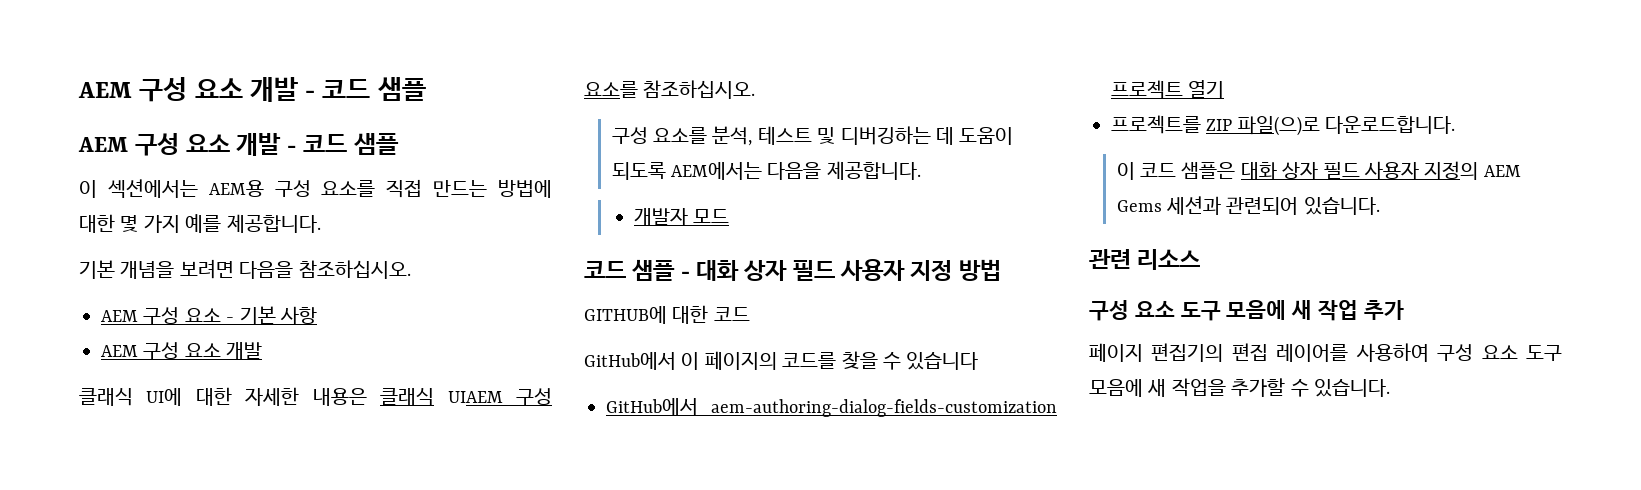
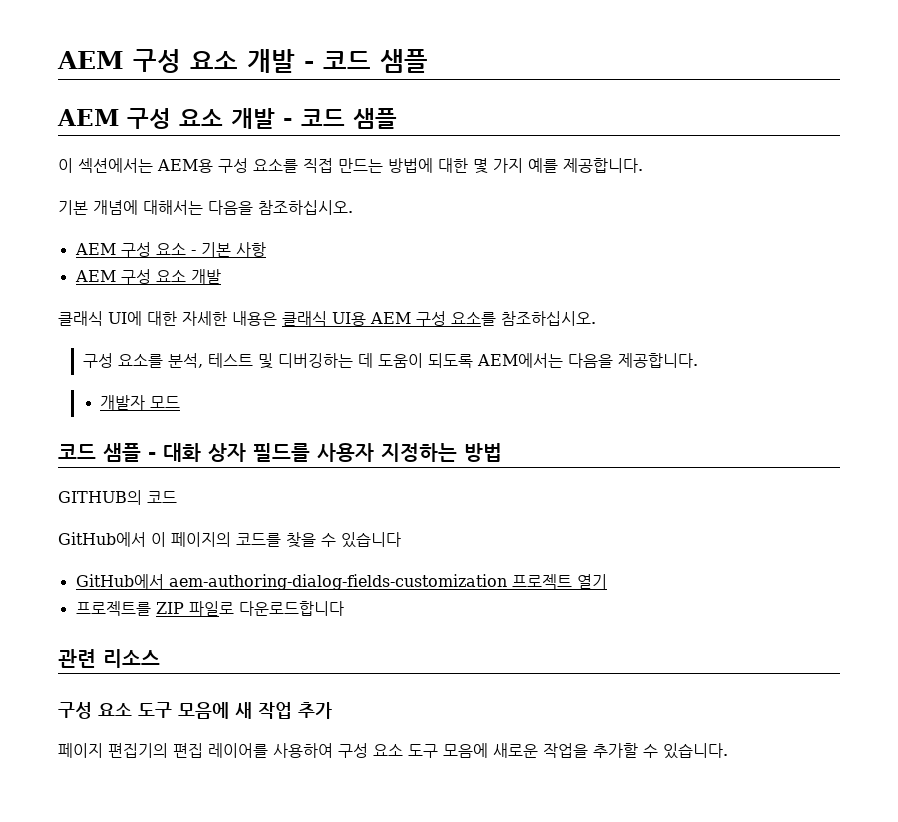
[120,259,234,279] 개념을 보려면 -> [93,200,203,215] 개념에 대해서는
[447,391,503,403] UIAEM -> [332,312,411,326] UI용 AEM
[792,259,953,281] 필드 사용자 지정 -> [253,443,457,462] 필드를 사용자 지정하는
[584,305,709,324] GITHUB에 대한 -> [58,490,142,505] GITHUB의
[1237,116,1456,136] [1116,161,1521,180] [1116,196,1380,215] 파일(으)로 다운로드합니다. // 이 코드 샘플은 대화 상자 필드 사용자 지정의 AEM Gems 세션과 관련되어 있습니다. -> [188,601,344,616] 파일로 다운로드합니다
[1147,379,1167,397] 새 -> [493,743,538,758] 새로운

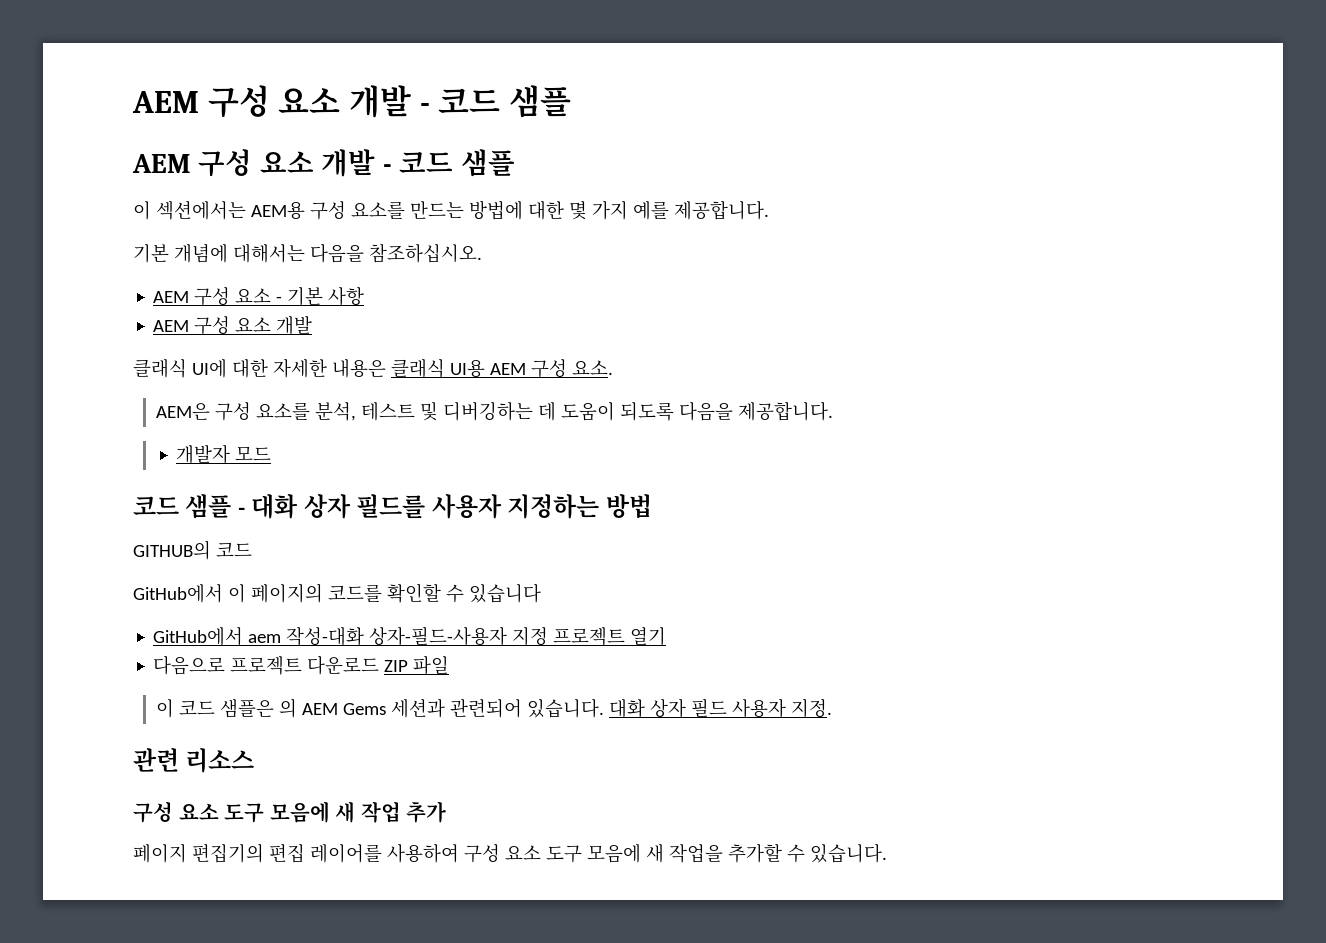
[303,158,333,173] 직접 -> (405, 210) none
[451,311,596,326] 요소를 참조하십시오. // -> [571,360,613,375] [155,403,210,420] 요소. // AEM은
[476,353,563,368] AEM에서는 -> (674, 411) none
[286,532,316,548] 찾을 -> [386,583,441,603] 확인할
[168,574,607,590] [75,601,344,616] aem-authoring-dialog-fields-customization 프로젝트 열기 // 프로젝트를 ZIP 파일로 다운로드합니다 -> [248,626,667,646] [153,655,450,675] [155,698,832,718] aem 작성-대화 상자-필드-사용자 지정 프로젝트 열기 // 다음으로 프로젝트 다운로드 ZIP 파일 // 이 코드 샘플은 의 AEM Gems 세션과 관련되어 있습니다. 대화 상자 필드 사용자 지정.
[493,743,538,758] 새로운 -> [645,844,664,863] 새

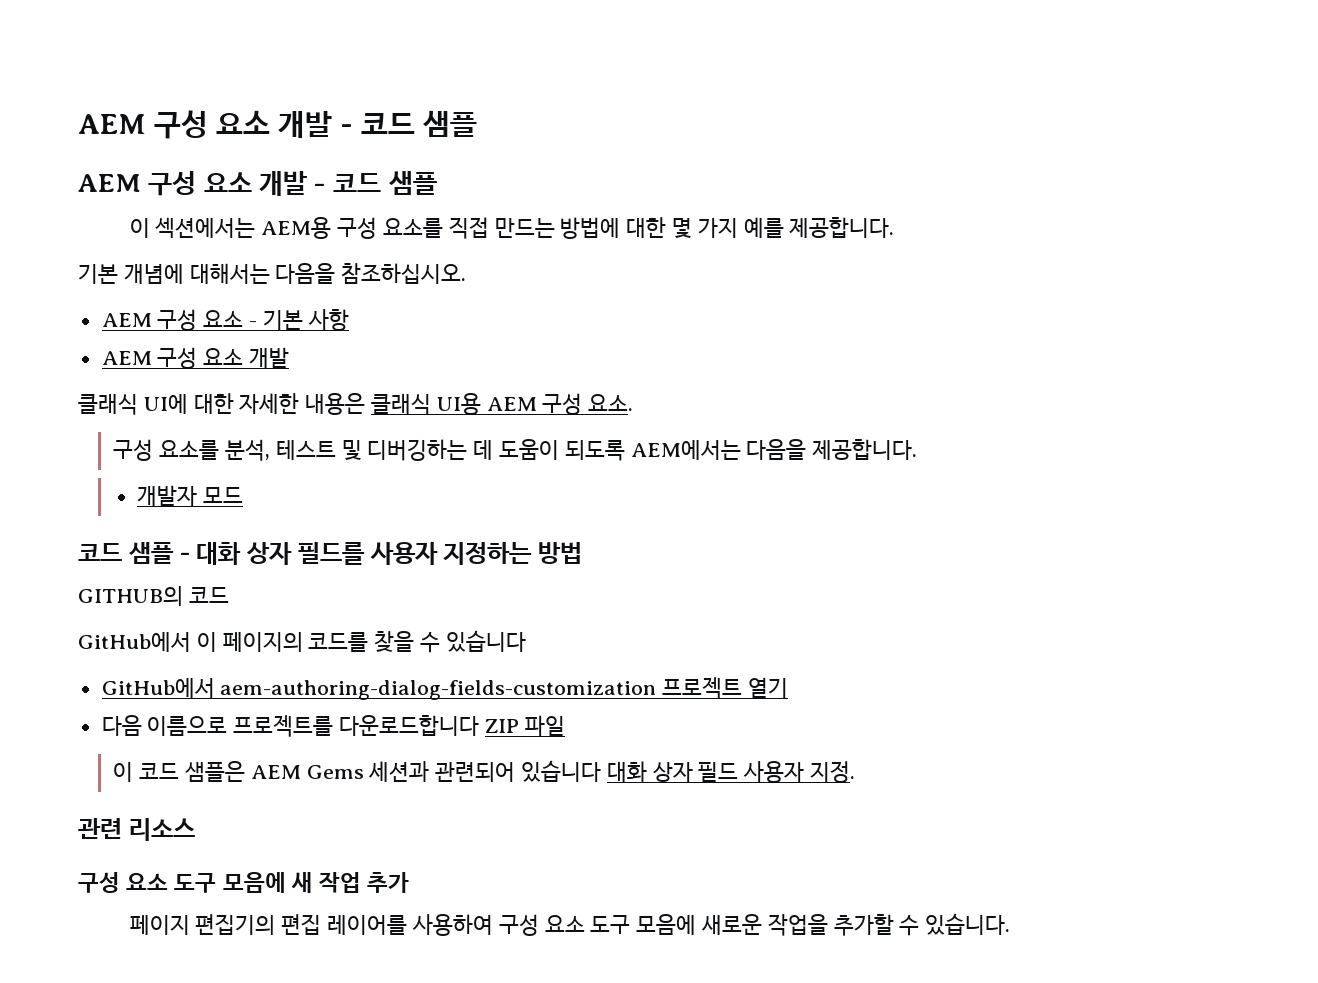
(405, 210) none -> [448,217,489,239] 직접
[155,403,210,420] AEM은 -> (634, 402) none
(674, 411) none -> [630,440,741,460] AEM에서는
[386,583,441,603] 확인할 -> [374,631,415,652] 찾을
[248,626,667,646] [153,655,380,675] aem 작성-대화 상자-필드-사용자 지정 프로젝트 열기 // 다음으로 프로젝트 다운로드 -> [220,677,789,700] [101,715,480,737] aem-authoring-dialog-fields-customization 프로젝트 열기 // 다음 이름으로 프로젝트를 다운로드합니다
[278,698,297,718] 의 -> (245, 771) none
[526,698,604,718] 있습니다. -> [520,760,601,782] 있습니다
[645,844,664,863] 새 -> [700,914,762,935] 새로운

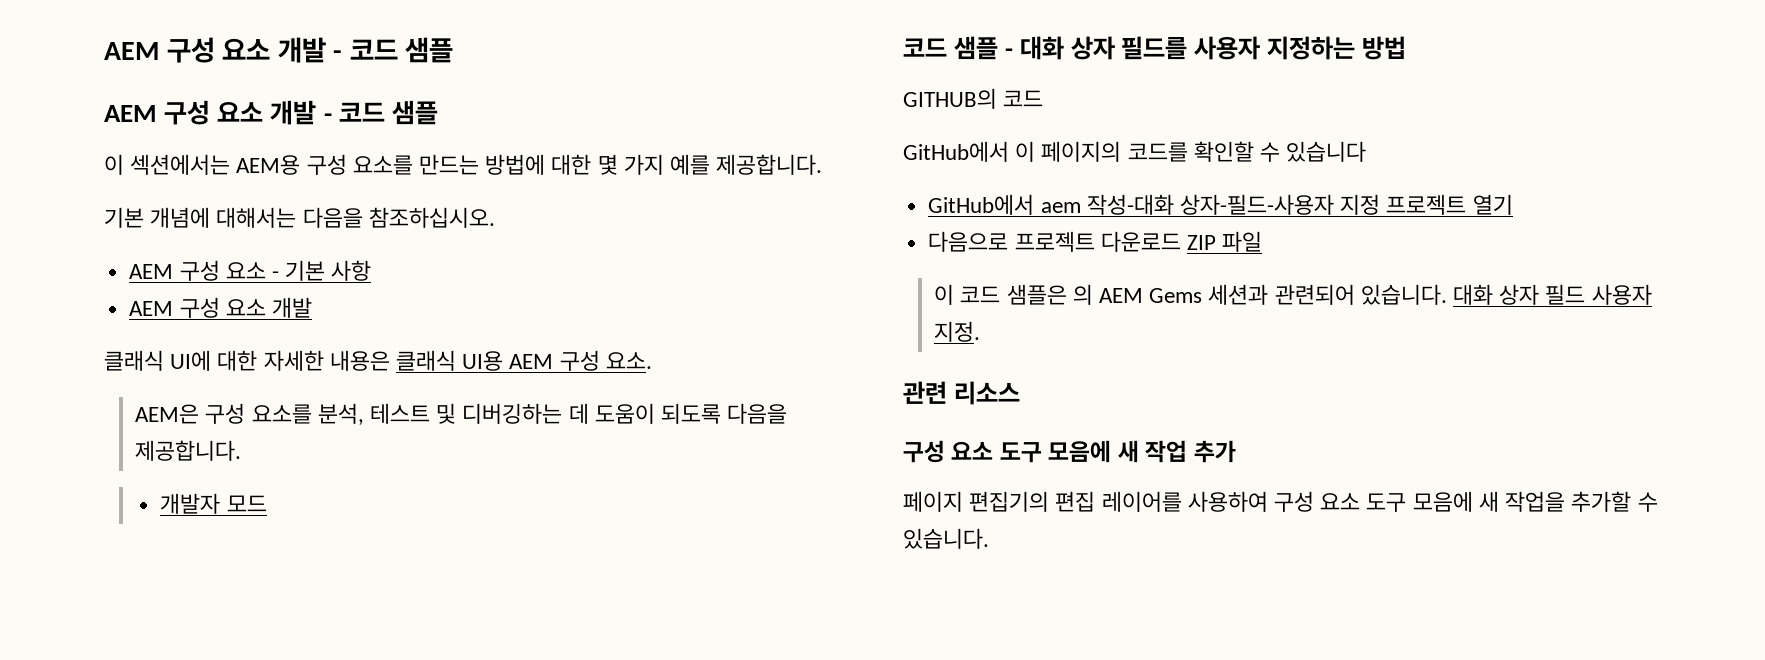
[448,217,489,239] 직접 -> (413, 165) none
(634, 402) none -> [135,404,200,424] AEM은
[630,440,741,460] AEM에서는 -> (722, 413) none
[374,631,415,652] 찾을 -> [1193,141,1254,162] 확인할
[220,677,789,700] [101,715,480,737] aem-authoring-dialog-fields-customization 프로젝트 열기 // 다음 이름으로 프로젝트를 다운로드합니다 -> [1040,194,1513,215] [928,231,1181,252] aem 작성-대화 상자-필드-사용자 지정 프로젝트 열기 // 다음으로 프로젝트 다운로드
(245, 771) none -> [1072,284,1093,305] 의
[520,760,601,782] 있습니다 -> [1360,284,1447,305] 있습니다.
[700,914,762,935] 새로운 -> [1478,491,1499,512] 새

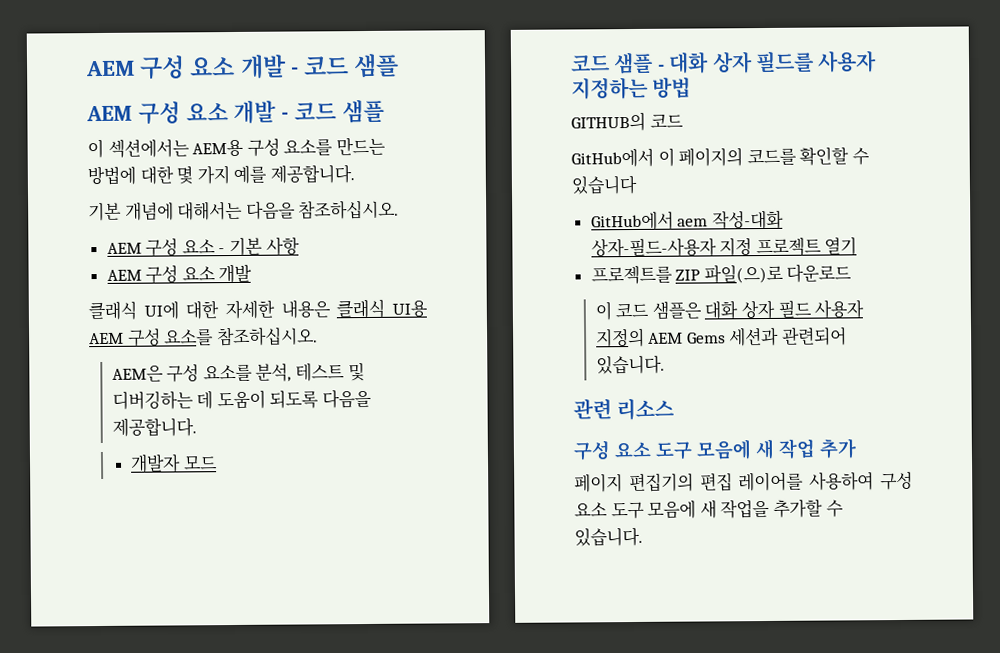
[605,352,652,369] 요소. -> [164,326,318,347] 요소를 참조하십시오.
[928,231,1095,252] 다음으로 프로젝트 -> [590,264,784,285] 프로젝트를 ZIP 파일(으)로
[1186,231,1263,252] ZIP 파일 -> (853, 273) none
[1072,284,1093,305] 의 -> [704,299,865,320] [595,327,645,348] 대화 상자 필드 사용자 지정의
[1453,284,1652,305] [934,321,981,342] 대화 상자 필드 사용자 지정. -> (665, 365) none

